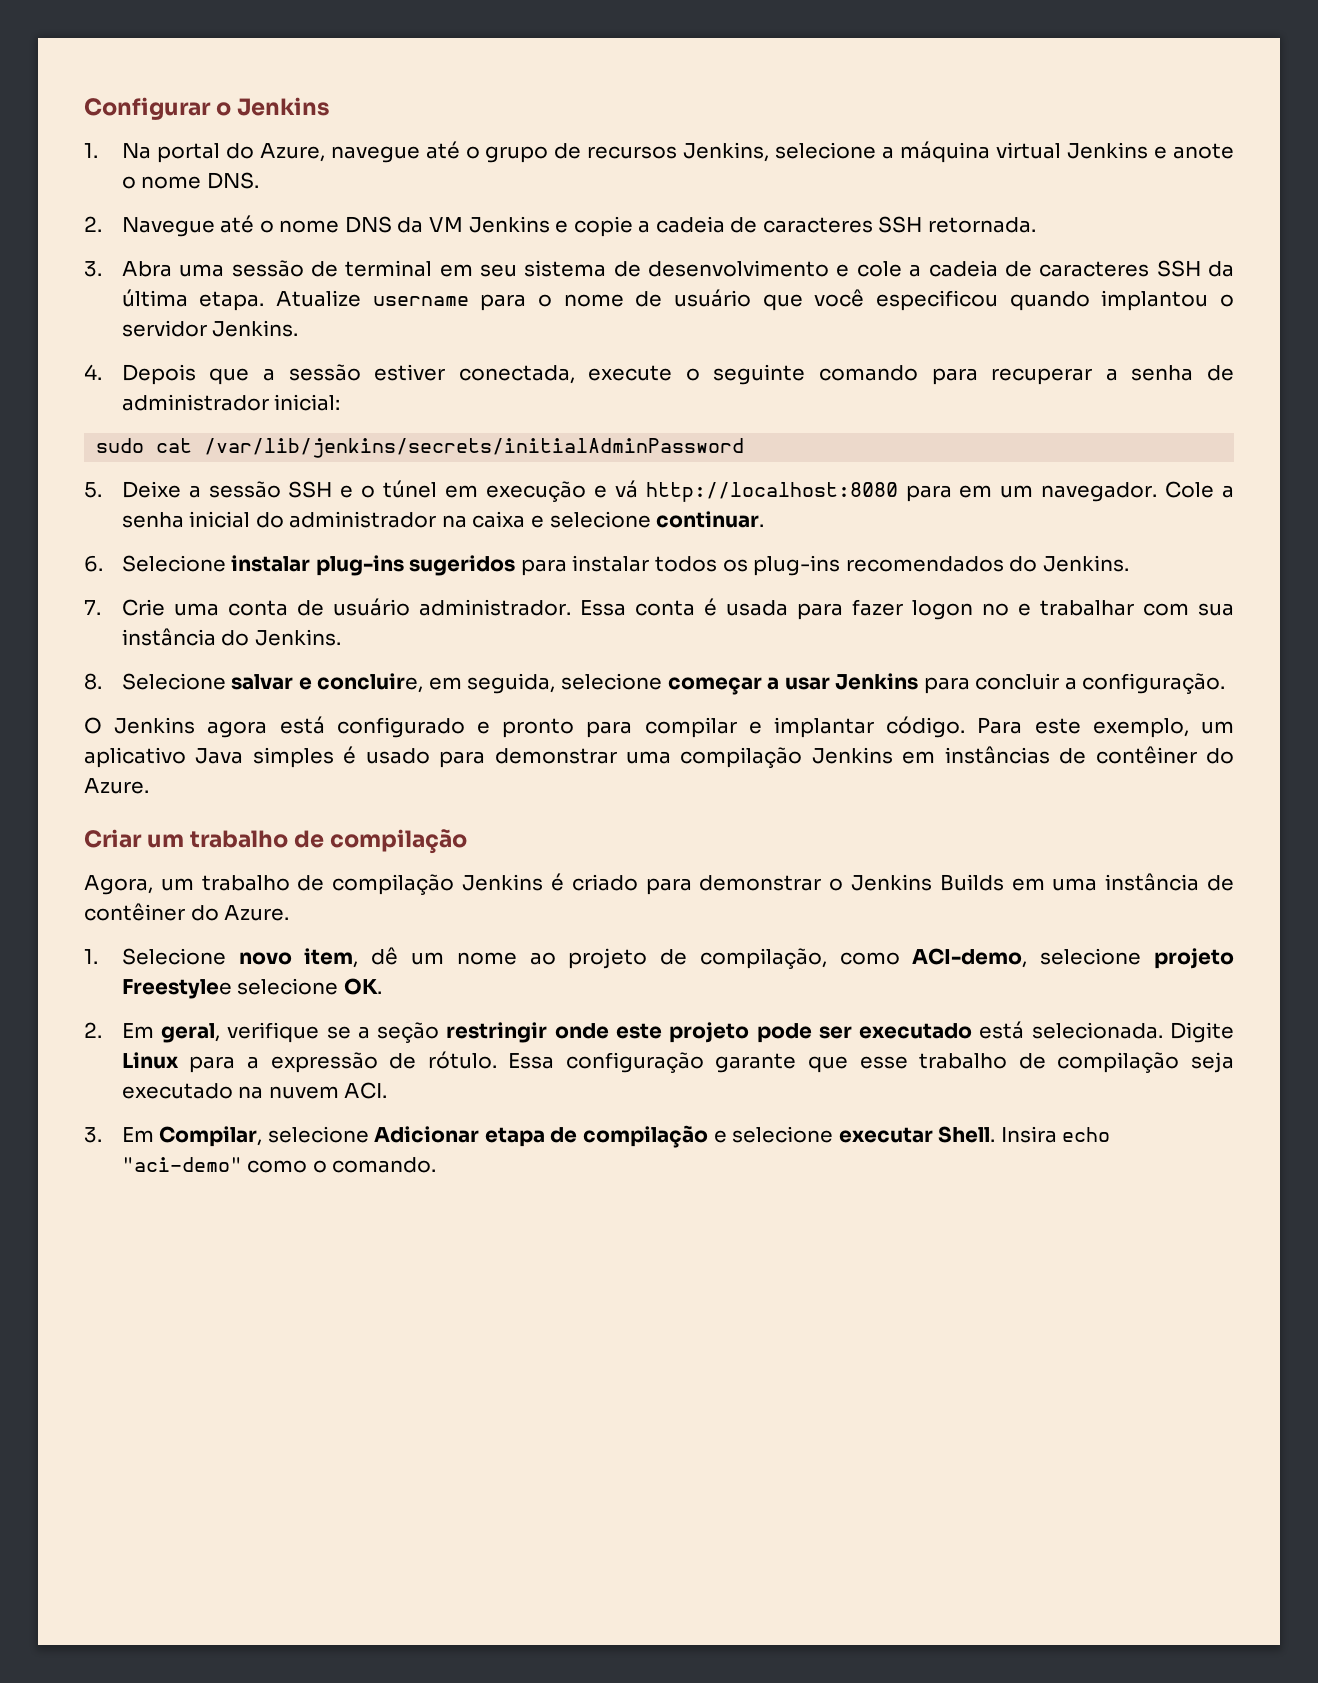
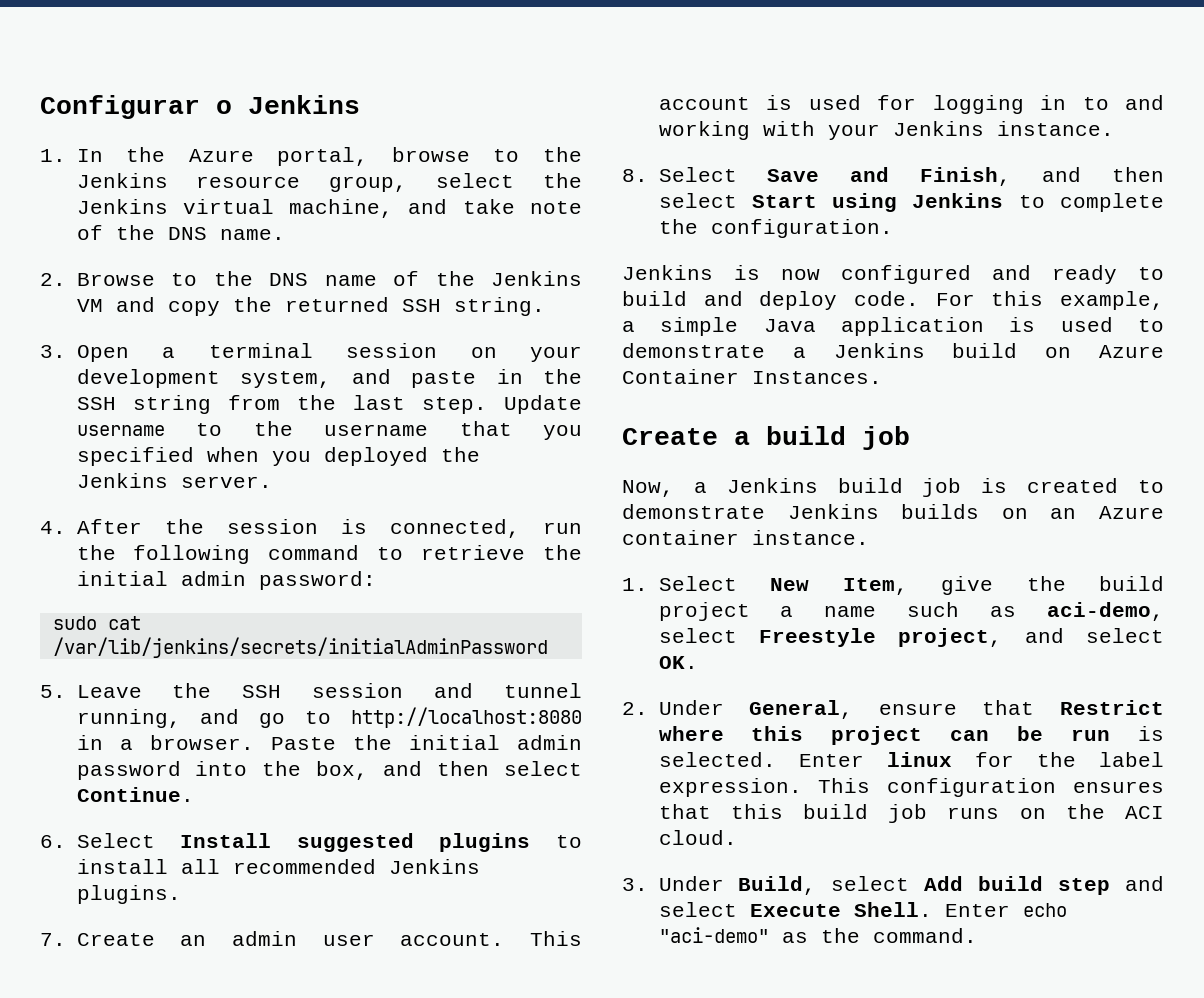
[121,141,1234,163] [121,172,259,189] [84,215,1036,237] [84,260,1234,277] [121,289,1234,311] [121,320,299,337] [84,364,1234,385] [121,394,341,411] [96,438,745,458] [84,480,1234,502] [121,511,765,528] [84,555,1129,576] [84,598,1234,620] [121,628,341,646] [84,673,1226,695] [84,716,1235,738] [84,746,1235,768] [84,778,149,794] [84,829,468,854] [84,873,1234,895] [84,903,290,921] [84,947,1234,969] [121,978,382,999] [84,1021,1234,1043] [121,1051,1234,1073] [121,1082,388,1099] [84,1125,1111,1148] [121,1157,437,1173] Na portal do Azure, navegue até o grupo de recursos Jenkins, selecione a máquina virtual Jenkins e anote o nome DNS. // 2. Navegue até o nome DNS da VM Jenkins e copie a cadeia de caracteres SSH retornada. // 3. Abra uma sessão de terminal em seu sistema de desenvolvimento e cole a cadeia de caracteres SSH da última etapa. Atualize username para o nome de usuário que você especificou quando implantou o servidor Jenkins. // 4. Depois que a sessão estiver conectada, execute o seguinte comando para recuperar a senha de administrador inicial: // sudo cat /var/lib/jenkins/secrets/initialAdminPassword // 5. Deixe a sessão SSH e o túnel em execução e vá http://localhost:8080 para em um navegador. Cole a senha inicial do administrador na caixa e selecione continuar. // 6. Selecione instalar plug-ins sugeridos para instalar todos os plug-ins recomendados do Jenkins. // 7. Crie uma conta de usuário administrador. Essa conta é usada para fazer logon no e trabalhar com sua instância do Jenkins. // 8. Selecione salvar e concluire, em seguida, selecione começar a usar Jenkins para concluir a configuração. // O Jenkins agora está configurado e pronto para compilar e implantar código. Para este exemplo, um aplicativo Java simples é usado para demonstrar uma compilação Jenkins em instâncias de contêiner do Azure. // Criar um trabalho de compilação // Agora, um trabalho de compilação Jenkins é criado para demonstrar o Jenkins Builds em uma instância de contêiner do Azure. // 1. Selecione novo item, dê um nome ao projeto de compilação, como ACI-demo, selecione projeto Freestylee selecione OK. // 2. Em geral, verifique se a seção restringir onde este projeto pode ser executado está selecionada. Digite Linux para a expressão de rótulo. Essa configuração garante que esse trabalho de compilação seja executado na nuvem ACI. // 3. Em Compilar, selecione Adicionar etapa de compilação e selecione executar Shell. Insira echo "aci-demo" como o comando. -> [76,147,582,166] [76,173,582,192] [76,199,582,218] [76,225,285,240] [40,271,582,286] [76,297,545,316] [40,343,582,362] [76,369,582,388] [76,395,582,414] [76,421,582,440] [76,447,480,466] [76,473,272,488] [40,519,582,538] [76,545,582,564] [76,571,376,590] [52,616,141,630] [52,637,548,658] [40,683,582,698] [76,707,582,728] [76,735,582,750] [76,761,582,780] [76,787,194,802] [40,833,582,852] [76,859,480,874] [76,885,181,904] [40,931,582,946] [658,95,1164,114] [658,121,1114,140] [622,167,1164,186] [658,193,1164,212] [658,219,893,238] [622,265,1164,284] [622,291,1164,310] [622,317,1164,336] [622,343,1164,358] [622,369,882,384] [622,426,910,450] [622,478,1164,497] [622,504,1164,519] [622,530,869,545] [622,576,1164,595] [658,602,1164,621] [658,628,1164,647] [658,656,698,669] [622,700,1164,719] [658,726,1164,745] [658,752,1164,767] [658,778,1164,797] [658,804,1164,823] [658,830,737,845] [622,876,1164,895] [658,902,1067,917] [658,927,977,943] In the Azure portal, browse to the Jenkins resource group, select the Jenkins virtual machine, and take note of the DNS name. // 2. Browse to the DNS name of the Jenkins VM and copy the returned SSH string. // 3. Open a terminal session on your development system, and paste in the SSH string from the last step. Update username to the username that you specified when you deployed the Jenkins server. // 4. After the session is connected, run the following command to retrieve the initial admin password: // sudo cat /var/lib/jenkins/secrets/initialAdminPassword // 5. Leave the SSH session and tunnel running, and go to http://localhost:8080 in a browser. Paste the initial admin password into the box, and then select Continue. // 6. Select Install suggested plugins to install all recommended Jenkins plugins. // 7. Create an admin user account. This account is used for logging in to and working with your Jenkins instance. // 8. Select Save and Finish, and then select Start using Jenkins to complete the configuration. // Jenkins is now configured and ready to build and deploy code. For this example, a simple Java application is used to demonstrate a Jenkins build on Azure Container Instances. // Create a build job // Now, a Jenkins build job is created to demonstrate Jenkins builds on an Azure container instance. // 1. Select New Item, give the build project a name such as aci-demo, select Freestyle project, and select OK. // 2. Under General, ensure that Restrict where this project can be run is selected. Enter linux for the label expression. This configuration ensures that this build job runs on the ACI cloud. // 3. Under Build, select Add build step and select Execute Shell. Enter echo "aci-demo" as the command.

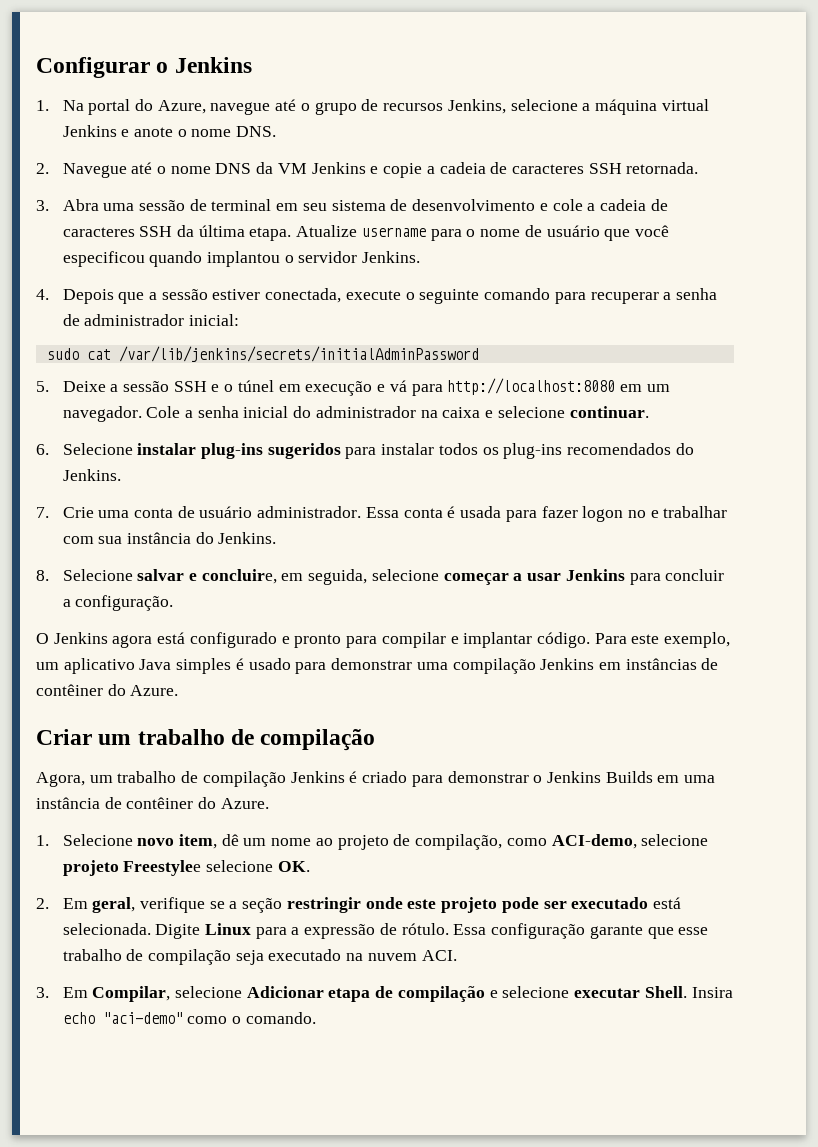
[76,147,582,166] [76,173,582,192] [76,199,582,218] [76,225,285,240] [40,271,582,286] [76,297,545,316] [40,343,582,362] [76,369,582,388] [76,395,582,414] [76,421,582,440] [76,447,480,466] [76,473,272,488] [40,519,582,538] [76,545,582,564] [76,571,376,590] [52,616,141,630] [52,637,548,658] [40,683,582,698] [76,707,582,728] [76,735,582,750] [76,761,582,780] [76,787,194,802] [40,833,582,852] [76,859,480,874] [76,885,181,904] [40,931,582,946] [658,95,1164,114] [658,121,1114,140] [622,167,1164,186] [658,193,1164,212] [658,219,893,238] [622,265,1164,284] [622,291,1164,310] [622,317,1164,336] [622,343,1164,358] [622,369,882,384] [622,426,910,450] [622,478,1164,497] [622,504,1164,519] [622,530,869,545] [622,576,1164,595] [658,602,1164,621] [658,628,1164,647] [658,656,698,669] [622,700,1164,719] [658,726,1164,745] [658,752,1164,767] [658,778,1164,797] [658,804,1164,823] [658,830,737,845] [622,876,1164,895] [658,902,1067,917] [658,927,977,943] In the Azure portal, browse to the Jenkins resource group, select the Jenkins virtual machine, and take note of the DNS name. // 2. Browse to the DNS name of the Jenkins VM and copy the returned SSH string. // 3. Open a terminal session on your development system, and paste in the SSH string from the last step. Update username to the username that you specified when you deployed the Jenkins server. // 4. After the session is connected, run the following command to retrieve the initial admin password: // sudo cat /var/lib/jenkins/secrets/initialAdminPassword // 5. Leave the SSH session and tunnel running, and go to http://localhost:8080 in a browser. Paste the initial admin password into the box, and then select Continue. // 6. Select Install suggested plugins to install all recommended Jenkins plugins. // 7. Create an admin user account. This account is used for logging in to and working with your Jenkins instance. // 8. Select Save and Finish, and then select Start using Jenkins to complete the configuration. // Jenkins is now configured and ready to build and deploy code. For this example, a simple Java application is used to demonstrate a Jenkins build on Azure Container Instances. // Create a build job // Now, a Jenkins build job is created to demonstrate Jenkins builds on an Azure container instance. // 1. Select New Item, give the build project a name such as aci-demo, select Freestyle project, and select OK. // 2. Under General, ensure that Restrict where this project can be run is selected. Enter linux for the label expression. This configuration ensures that this build job runs on the ACI cloud. // 3. Under Build, select Add build step and select Execute Shell. Enter echo "aci-demo" as the command. -> [62,99,709,115] [62,125,277,137] [36,162,699,178] [36,199,668,211] [62,225,670,241] [62,251,421,267] [36,288,718,304] [62,314,240,326] [46,346,479,362] [36,378,670,396] [62,406,649,422] [36,443,694,459] [62,469,121,481] [36,506,728,522] [62,532,277,544] [36,569,725,585] [62,595,174,611] [36,632,731,648] [36,658,719,674] [36,684,179,696] [36,729,376,751] [36,771,716,787] [36,797,269,809] [36,834,709,850] [62,860,310,876] [36,897,682,913] [62,923,709,939] [62,949,457,965] [36,986,733,1002] [62,1012,316,1024] Na portal do Azure, navegue até o grupo de recursos Jenkins, selecione a máquina virtual Jenkins e anote o nome DNS. // 2. Navegue até o nome DNS da VM Jenkins e copie a cadeia de caracteres SSH retornada. // 3. Abra uma sessão de terminal em seu sistema de desenvolvimento e cole a cadeia de caracteres SSH da última etapa. Atualize username para o nome de usuário que você especificou quando implantou o servidor Jenkins. // 4. Depois que a sessão estiver conectada, execute o seguinte comando para recuperar a senha de administrador inicial: // sudo cat /var/lib/jenkins/secrets/initialAdminPassword // 5. Deixe a sessão SSH e o túnel em execução e vá para http://localhost:8080 em um navegador. Cole a senha inicial do administrador na caixa e selecione continuar. // 6. Selecione instalar plug-ins sugeridos para instalar todos os plug-ins recomendados do Jenkins. // 7. Crie uma conta de usuário administrador. Essa conta é usada para fazer logon no e trabalhar com sua instância do Jenkins. // 8. Selecione salvar e concluire, em seguida, selecione começar a usar Jenkins para concluir a configuração. // O Jenkins agora está configurado e pronto para compilar e implantar código. Para este exemplo, um aplicativo Java simples é usado para demonstrar uma compilação Jenkins em instâncias de contêiner do Azure. // Criar um trabalho de compilação // Agora, um trabalho de compilação Jenkins é criado para demonstrar o Jenkins Builds em uma instância de contêiner do Azure. // 1. Selecione novo item, dê um nome ao projeto de compilação, como ACI-demo, selecione projeto Freestylee selecione OK. // 2. Em geral, verifique se a seção restringir onde este projeto pode ser executado está selecionada. Digite Linux para a expressão de rótulo. Essa configuração garante que esse trabalho de compilação seja executado na nuvem ACI. // 3. Em Compilar, selecione Adicionar etapa de compilação e selecione executar Shell. Insira echo "aci-demo" como o comando.

